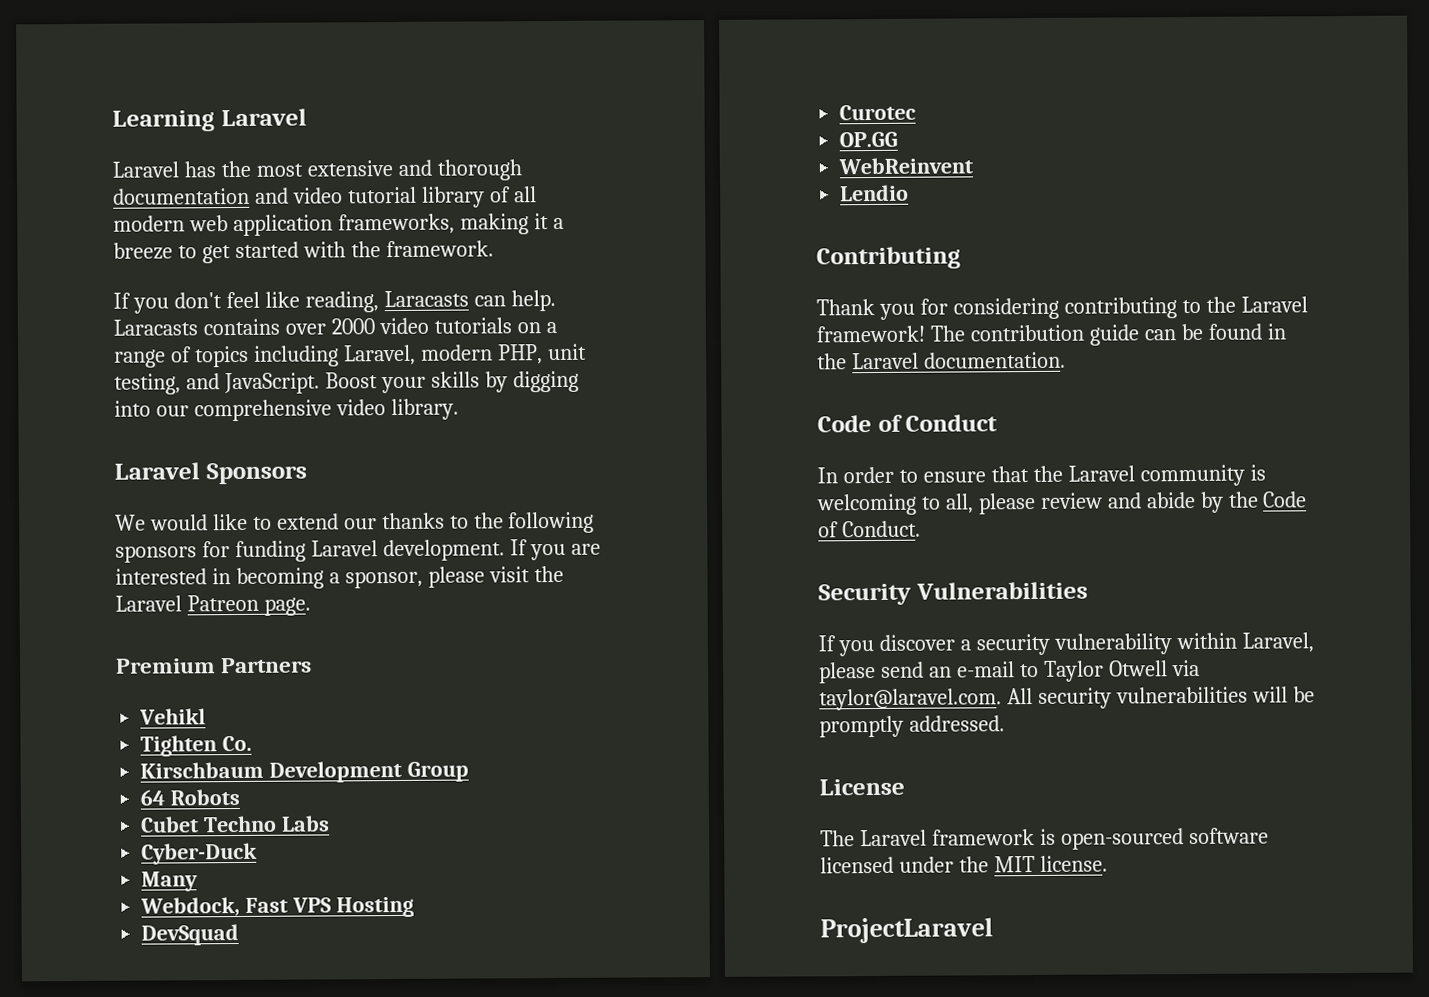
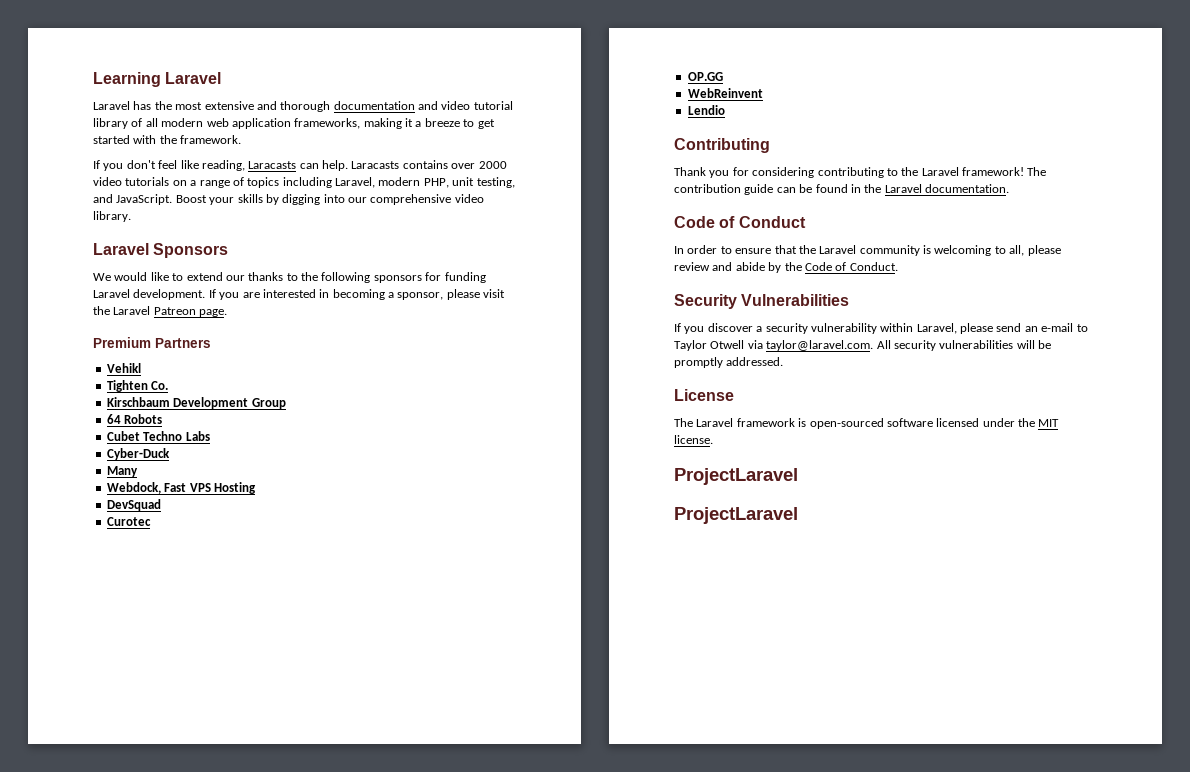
(993, 930) none -> [674,507,798,524] // ProjectLaravel

